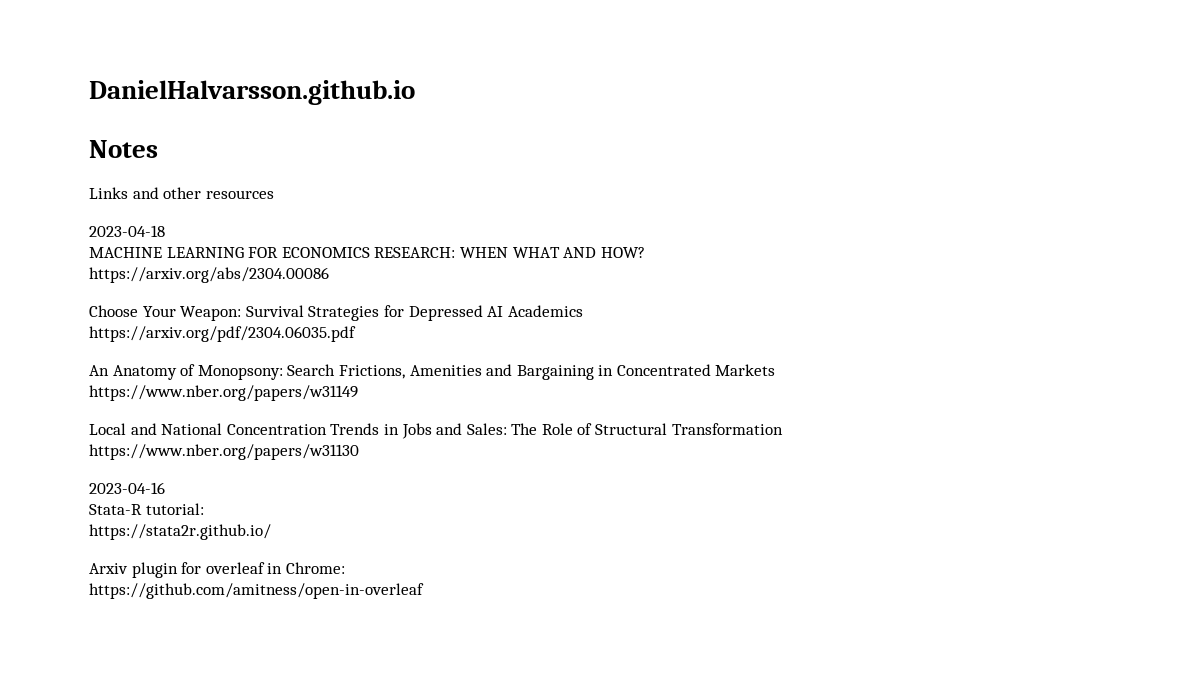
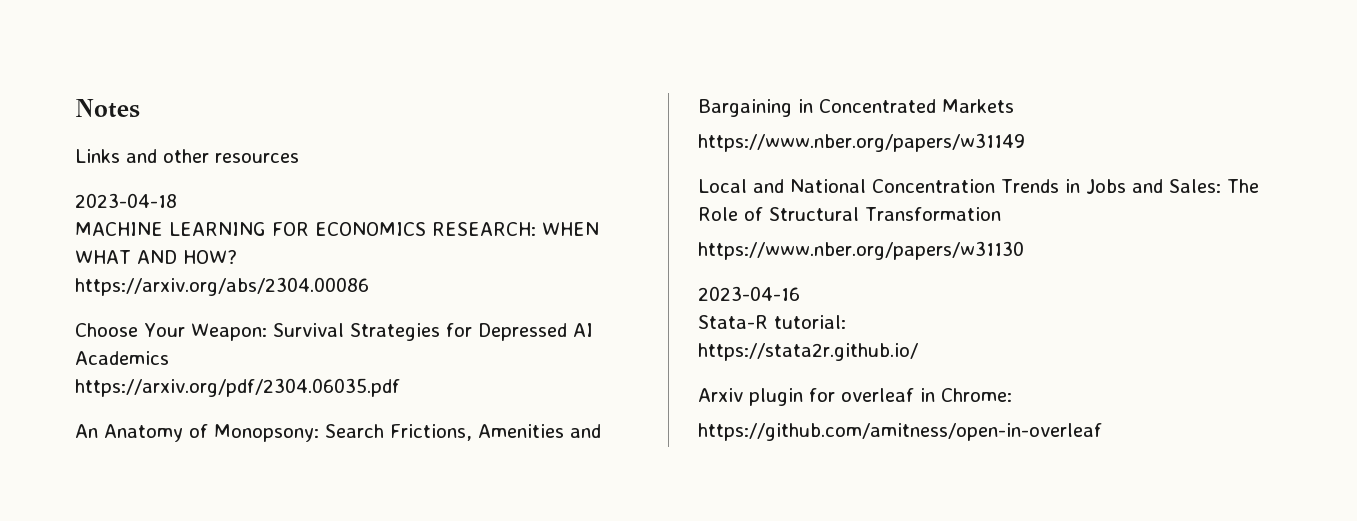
[89,80,415,105] DanielHalvarsson.github.io // -> (75, 108) none

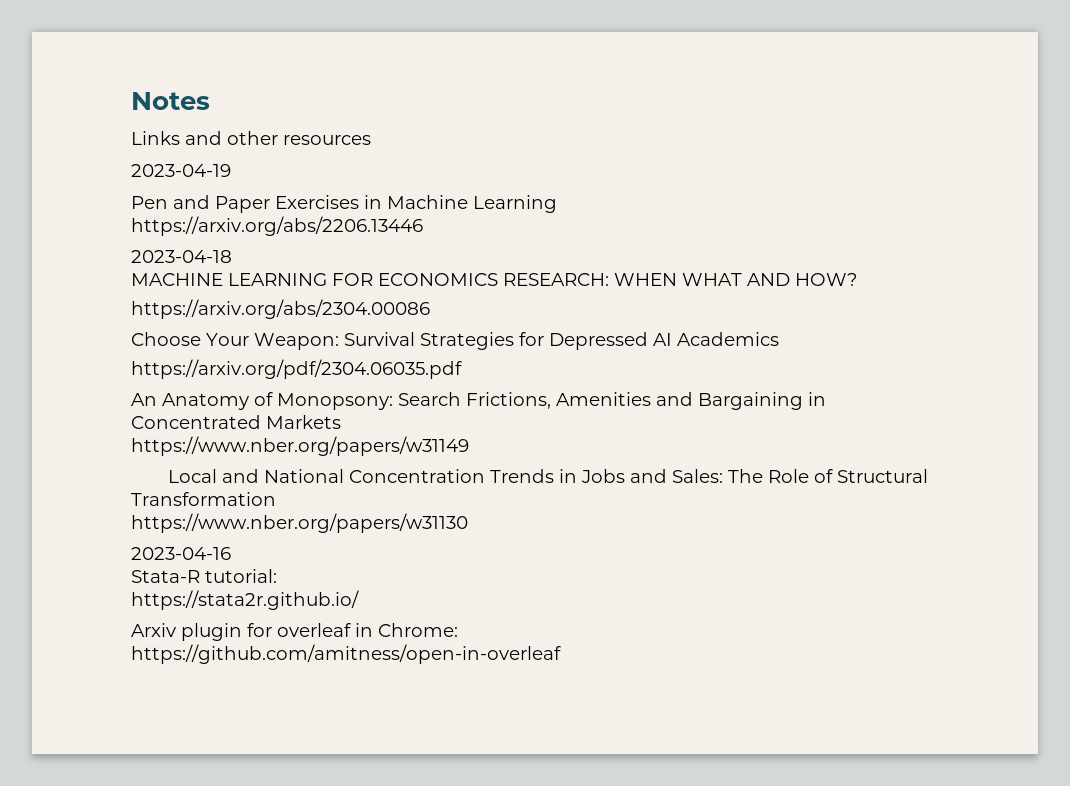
(299, 158) none -> [131,164,231,177] [131,195,557,213] [131,216,423,236] // 2023-04-19 // Pen and Paper Exercises in Machine Learning // https://arxiv.org/abs/2206.13446

